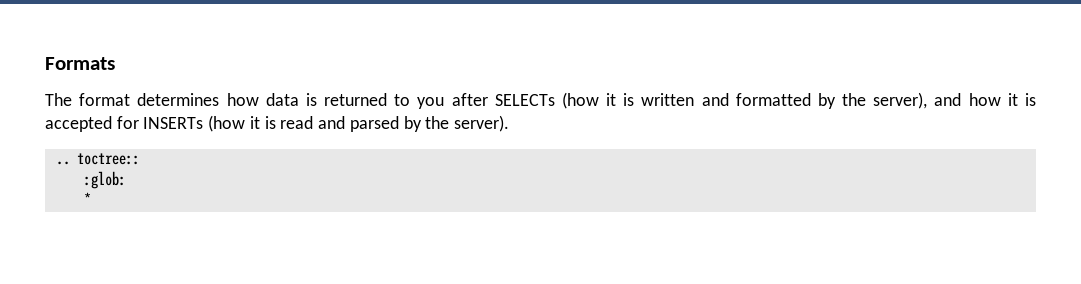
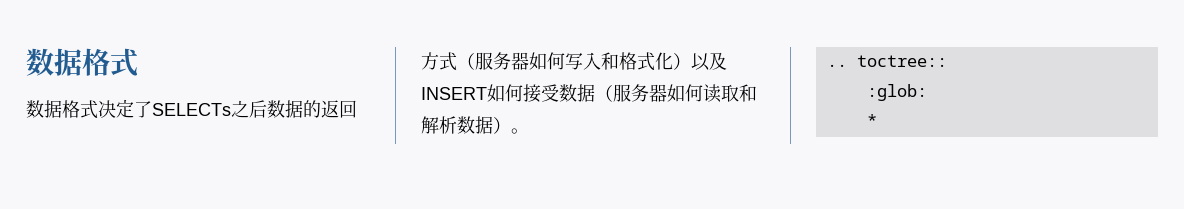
[45,57,115,70] [45,92,1036,109] [45,115,509,132] Formats // The format determines how data is returned to you after SELECTs (how it is written and formatted by the server), and how it is accepted for INSERTs (how it is read and parsed by the server). -> [26,48,138,77] [26,99,357,119] [421,52,727,71] [421,84,757,103] [421,116,529,134] 数据格式 // 数据格式决定了SELECTs之后数据的返回方式（服务器如何写入和格式化）以及INSERT如何接受数据（服务器如何读取和解析数据）。

